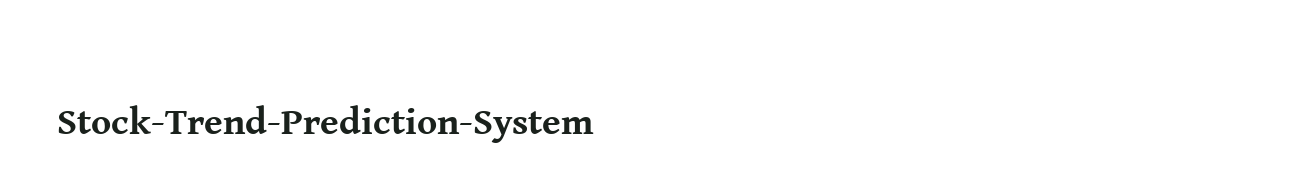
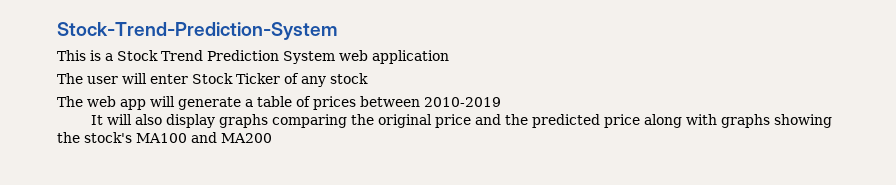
(594, 124) none -> [57,50,449,64] [57,73,368,87] [57,96,501,110] [90,114,832,128] [57,132,272,143] // This is a Stock Trend Prediction System web application // The user will enter Stock Ticker of any stock // The web app will generate a table of prices between 2010-2019 // It will also display graphs comparing the original price and the predicted price along with graphs showing the stock's MA100 and MA200

